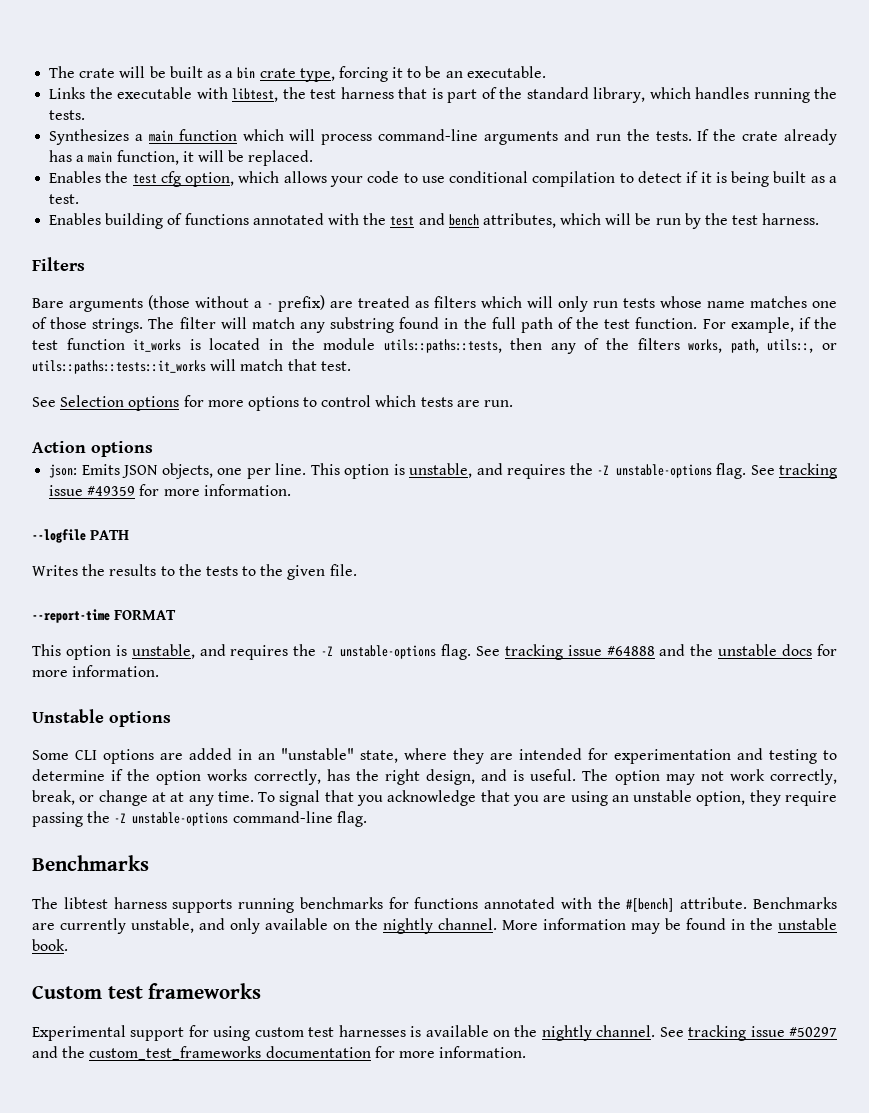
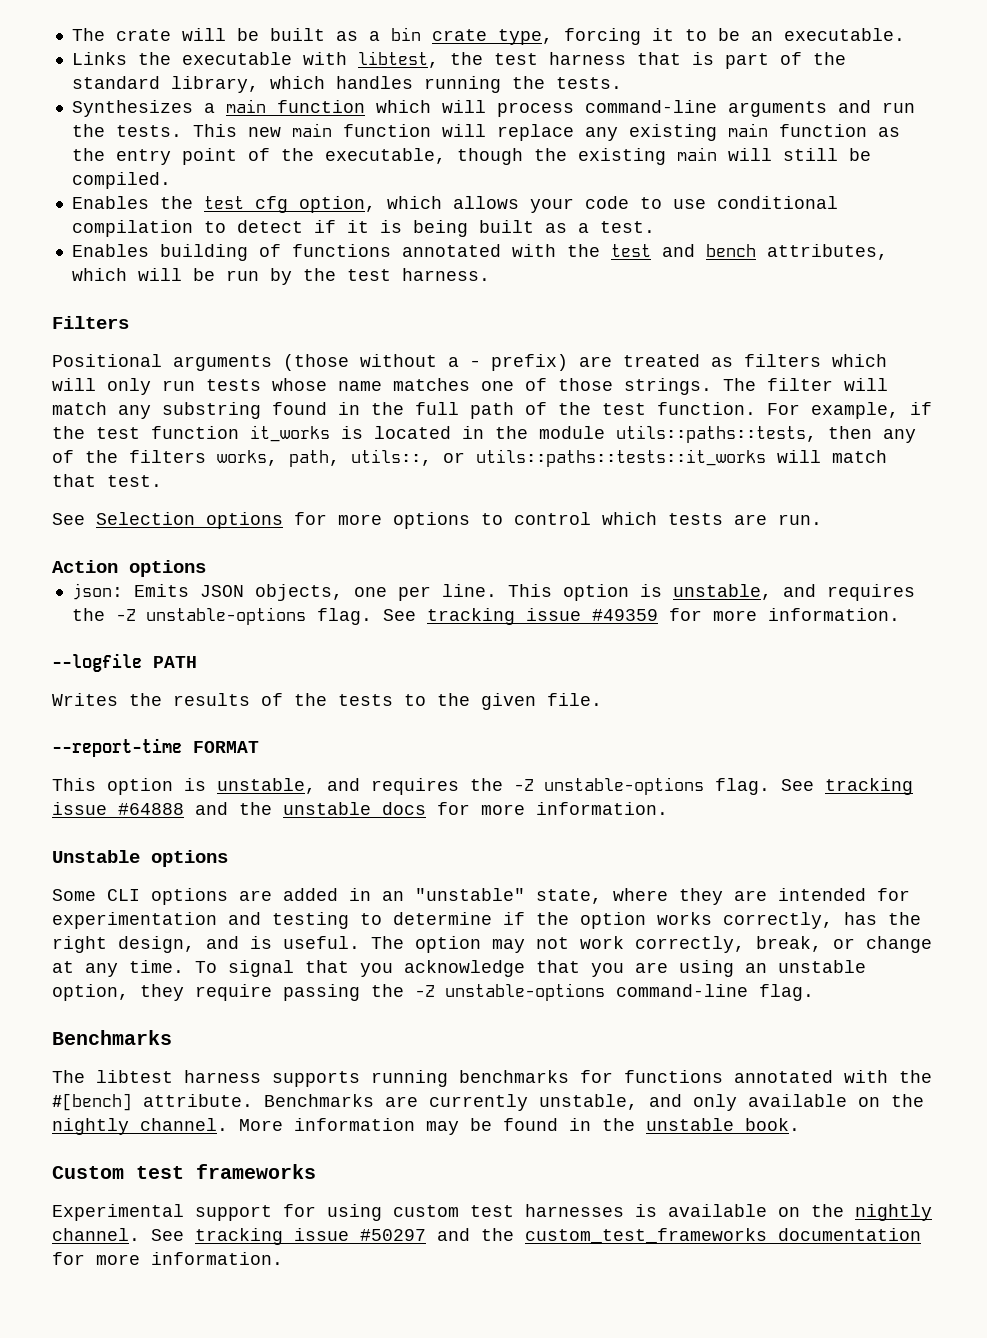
[697,129,838,145] [49,150,314,166] If the crate already has a main function, it will be replaced. -> [192,123,900,141] [71,147,871,165] [71,172,171,189] This new main function will replace any existing main function as the entry point of the executable, though the existing main will still be compiled.
[32,298,64,308] Bare -> [52,354,162,367] Positional
[160,566,175,576] to -> [261,693,283,706] of
[170,792,185,802] at -> (74, 967) none

